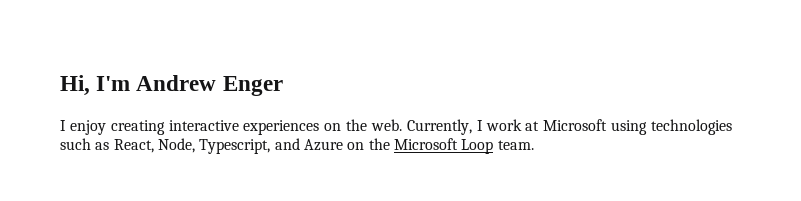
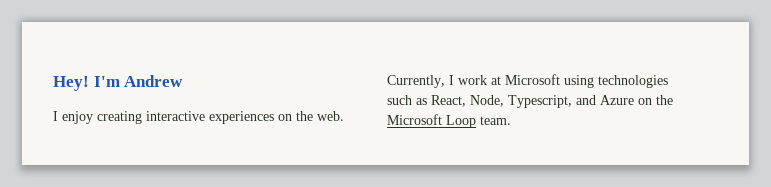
[60,75,90,96] Hi, -> [53,76,89,91] Hey!
[222,76,283,96] Enger -> (184, 81) none

